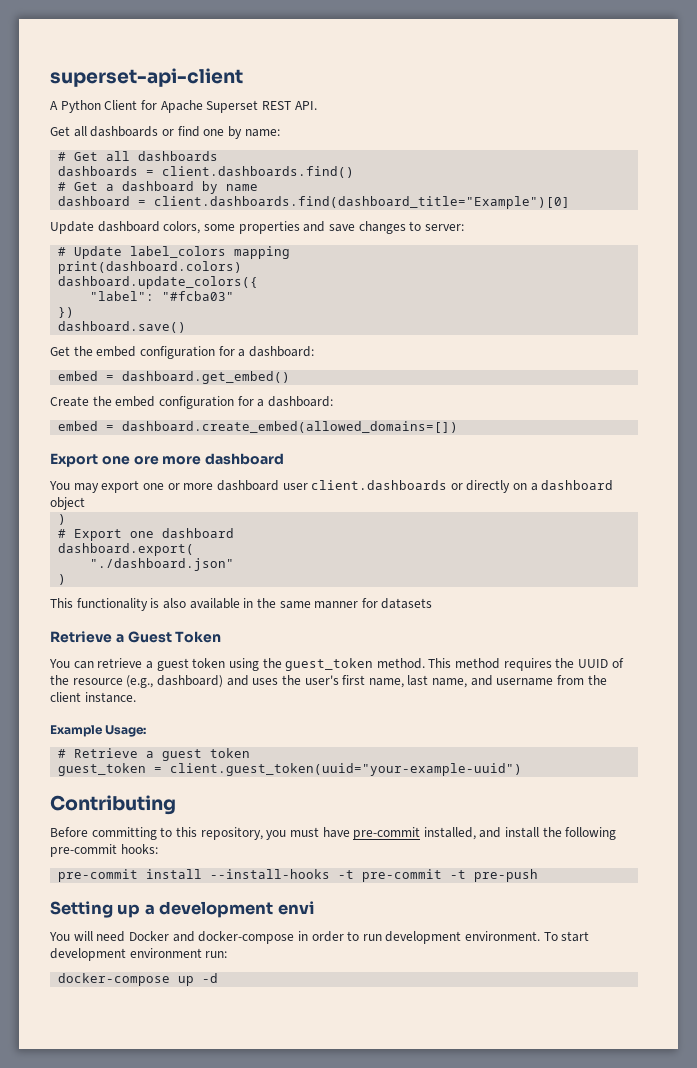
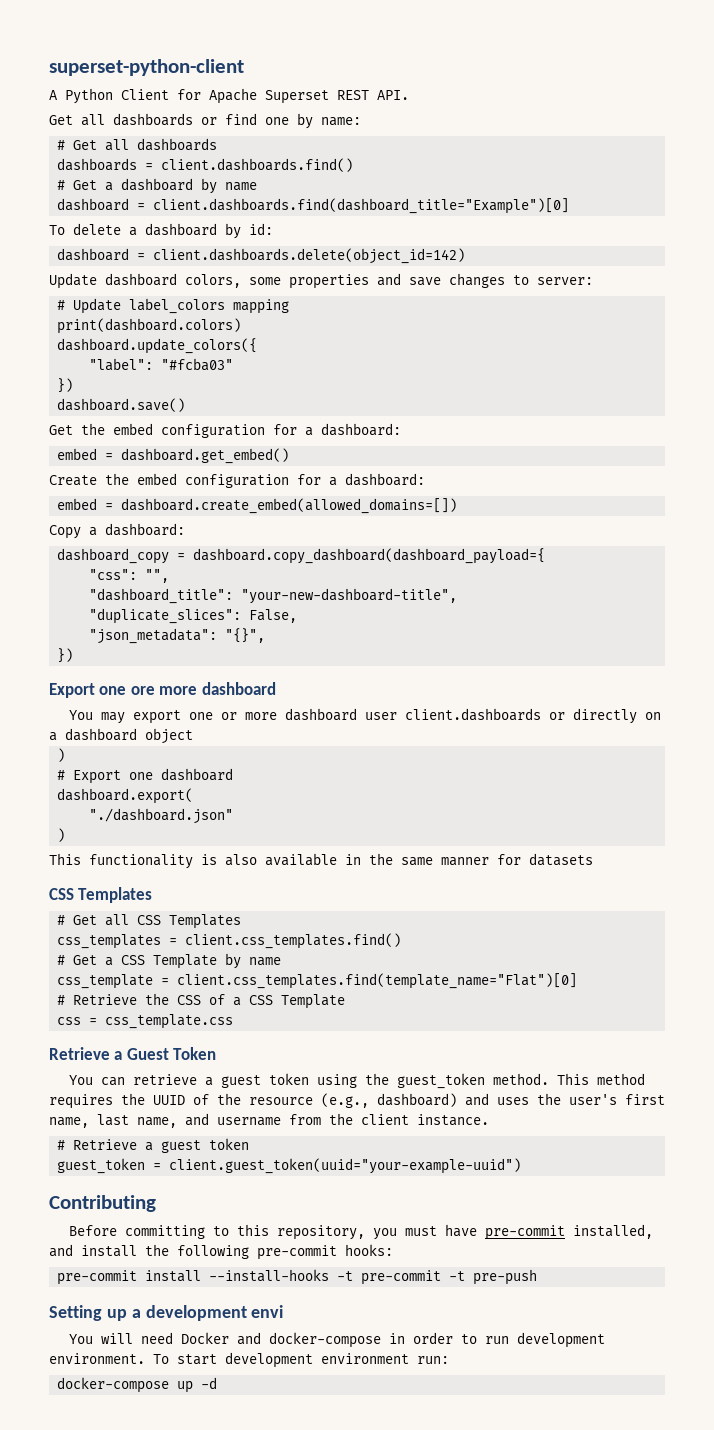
[50,68,243,87] superset-api-client -> [49,59,244,76] superset-python-client
(571, 202) none -> [49,223,273,239] [57,248,466,264] // To delete a dashboard by id: // dashboard = client.dashboards.delete(object_id=142)
(459, 427) none -> [49,523,185,539] [57,548,546,564] [89,569,170,583] [89,588,458,604] [89,608,298,624] [89,628,266,644] [57,648,74,663] // Copy a dashboard: // dashboard_copy = dashboard.copy_dashboard(dashboard_payload={ // "css": "", // "dashboard_title": "your-new-dashboard-title", // "duplicate_slices": False, // "json_metadata": "{}", // })
(433, 603) none -> [49,887,153,903] [57,914,242,929] [57,933,402,949] [57,953,282,969] [57,973,578,989] [57,993,346,1009] [57,1014,234,1029] // CSS Templates // # Get all CSS Templates // css_templates = client.css_templates.find() // # Get a CSS Template by name // css_template = client.css_templates.find(template_name="Flat")[0] // # Retrieve the CSS of a CSS Template // css = css_template.css
[50,725,147,737] // Example Usage: -> (489, 1120) none

